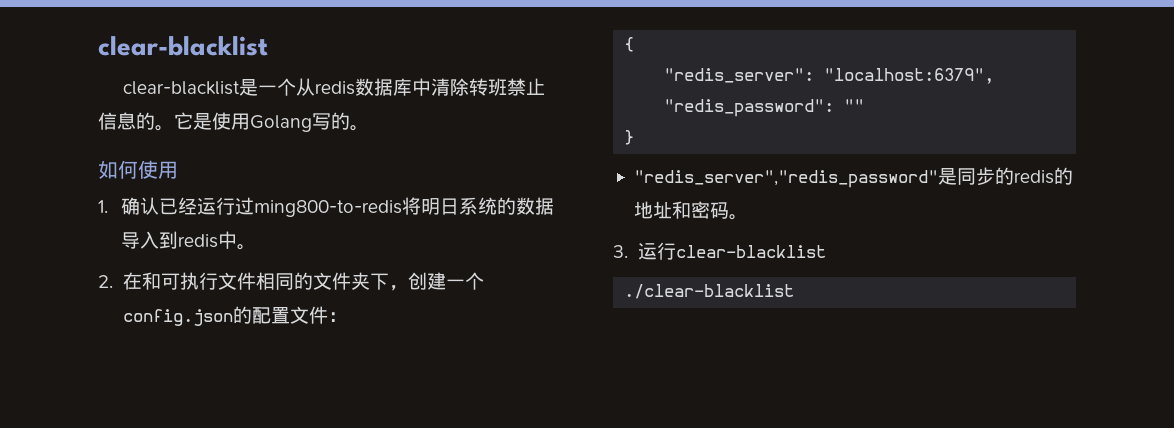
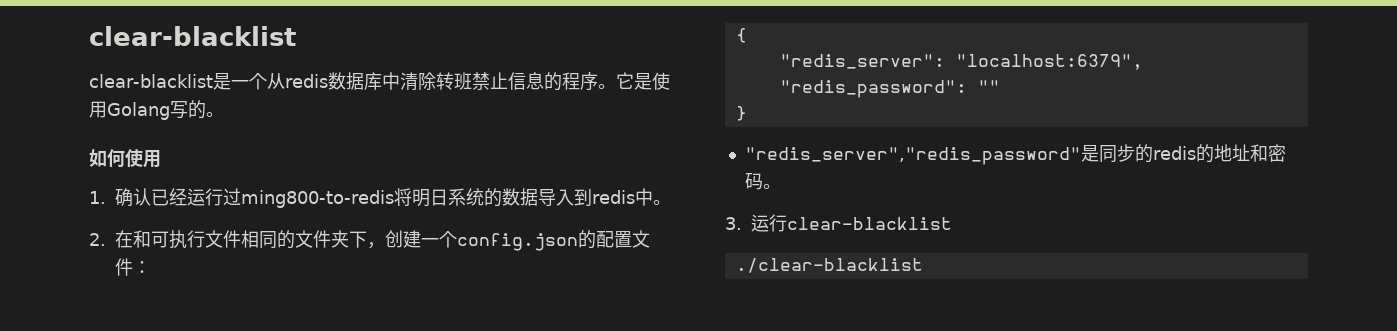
(155, 121) none -> [561,72,598,91] 程序

